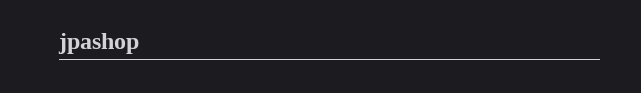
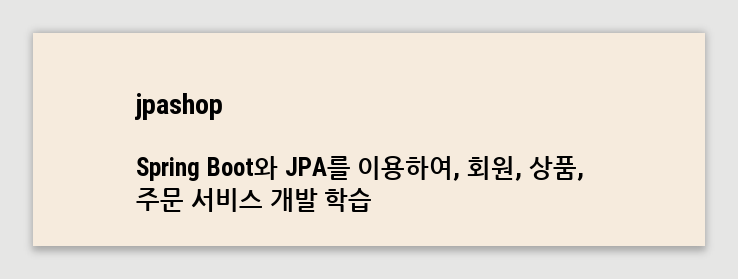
(139, 43) none -> [136,156,584,181] [136,188,373,212] // Spring Boot와 JPA를 이용하여, 회원, 상품, 주문 서비스 개발 학습

